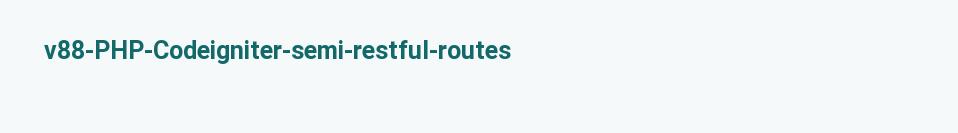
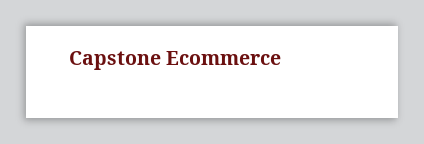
[44,40,511,64] v88-PHP-Codeigniter-semi-restful-routes -> [69,51,282,70] Capstone Ecommerce

